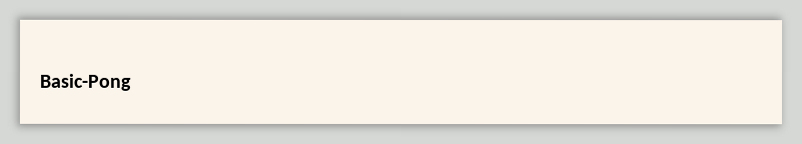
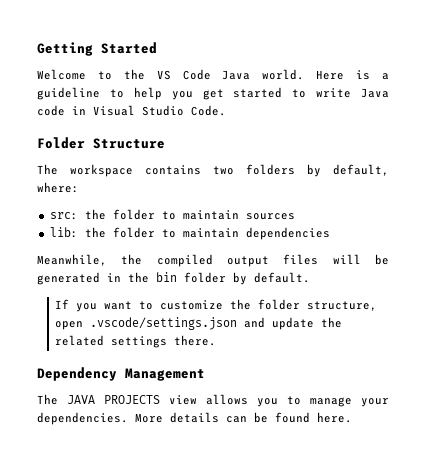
[39,73,131,91] Basic-Pong -> [37,42,157,56] [37,69,390,80] [37,87,389,100] [37,105,226,116] [37,137,165,149] [37,164,389,177] [37,182,79,193] [49,209,295,220] [49,227,330,240] [37,254,389,267] [37,272,310,285] [54,299,377,312] [54,317,342,330] [54,335,216,348] [37,367,205,381] [37,394,389,407] [37,412,352,425] Getting Started // Welcome to the VS Code Java world. Here is a guideline to help you get started to write Java code in Visual Studio Code. // Folder Structure // The workspace contains two folders by default, where: // src: the folder to maintain sources // lib: the folder to maintain dependencies // Meanwhile, the compiled output files will be generated in the bin folder by default. // If you want to customize the folder structure, open .vscode/settings.json and update the related settings there. // Dependency Management // The JAVA PROJECTS view allows you to manage your dependencies. More details can be found here.

